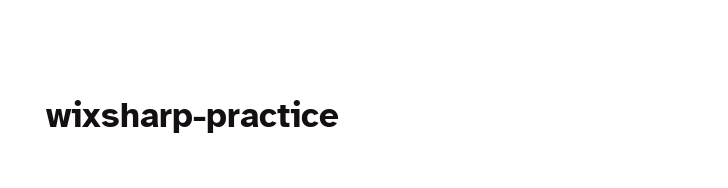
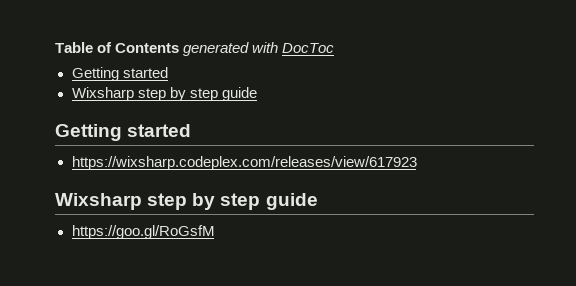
[46,100,339,133] wixsharp-practice -> [55,42,335,56] [71,67,168,81] [71,87,257,101] [55,124,192,141] [71,156,417,170] [55,193,318,210] [71,225,215,239] Table of Contents generated with DocToc // Getting started // Wixsharp step by step guide // Getting started // https://wixsharp.codeplex.com/releases/view/617923 // Wixsharp step by step guide // https://goo.gl/RoGsfM

